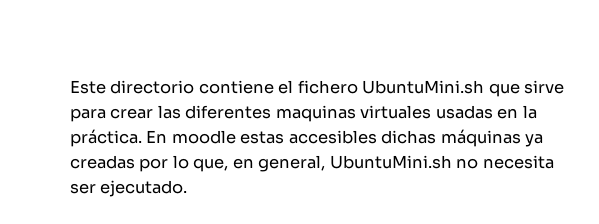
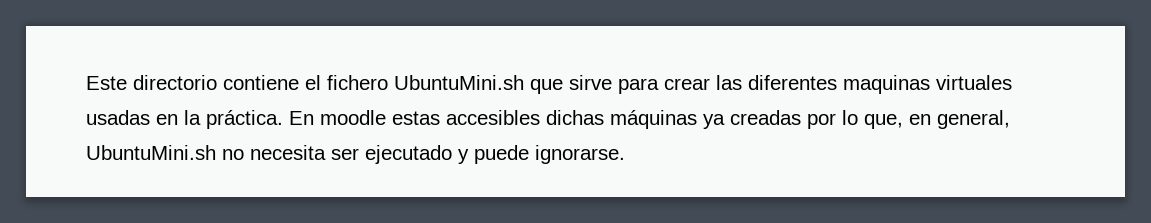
[100,180,188,197] ejecutado. -> [365,145,625,164] ejecutado y puede ignorarse.

